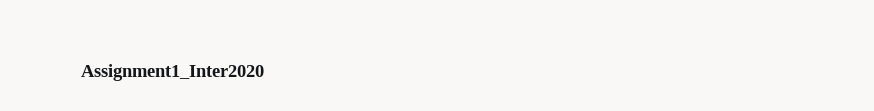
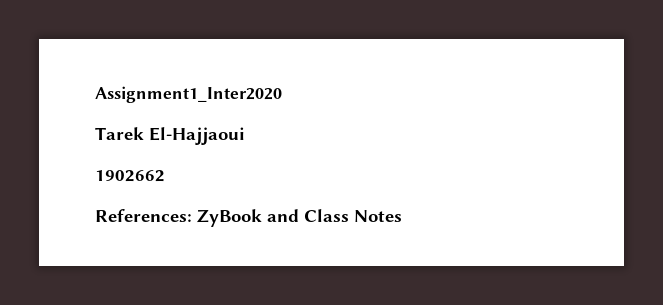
(264, 72) none -> [95,127,245,145] [95,170,165,182] [95,209,402,227] // Tarek El-Hajjaoui // 1902662 // References: ZyBook and Class Notes

